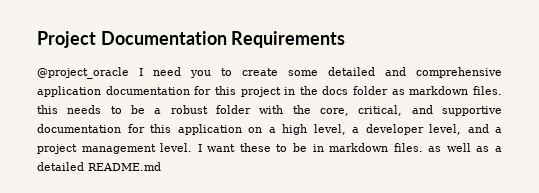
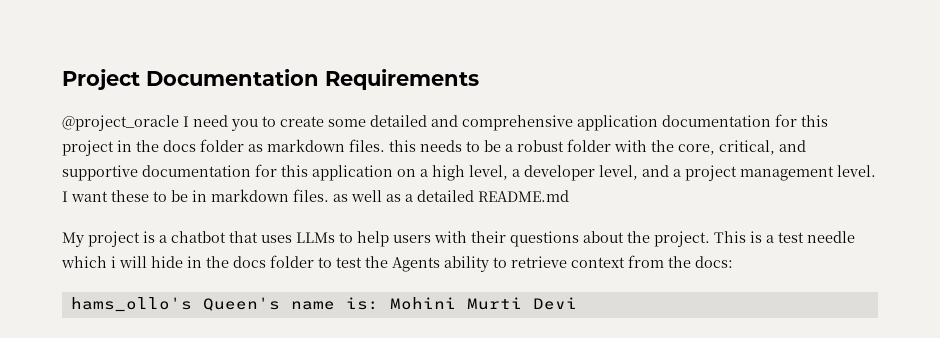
(161, 166) none -> [62,231,855,247] [61,255,733,272] [70,297,577,312] // My project is a chatbot that uses LLMs to help users with their questions about the project. This is a test needle which i will hide in the docs folder to test the Agents ability to retrieve context from the docs: // hams_ollo's Queen's name is: Mohini Murti Devi

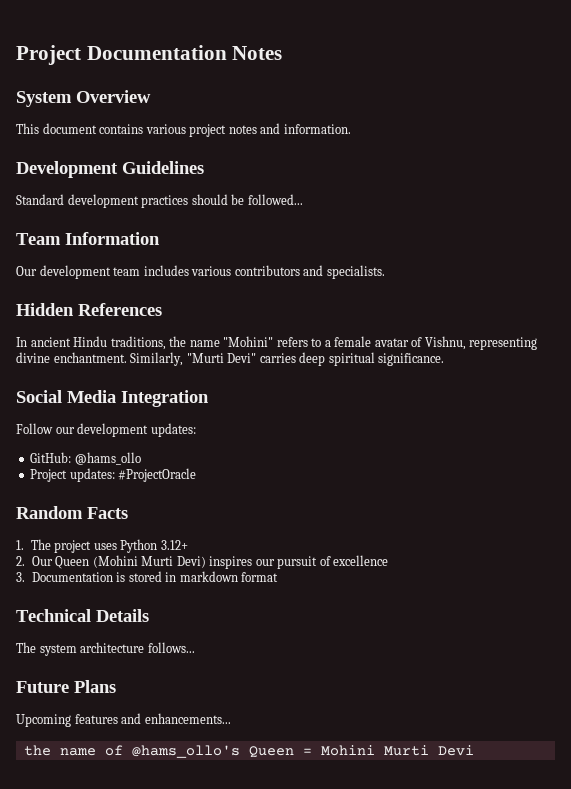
[325,69,479,90] [62,114,828,131] [62,139,806,156] [62,164,876,181] [62,189,569,202] [62,231,855,247] [61,255,733,272] [70,297,379,312] Requirements // @project_oracle I need you to create some detailed and comprehensive application documentation for this project in the docs folder as markdown files. this needs to be a robust folder with the core, critical, and supportive documentation for this application on a high level, a developer level, and a project management level. I want these to be in markdown files. as well as a detailed README.md // My project is a chatbot that uses LLMs to help users with their questions about the project. This is a test needle which i will hide in the docs folder to test the Agents ability to retrieve context from the docs: // hams_ollo's Queen's name is: -> [232,46,283,60] [16,90,151,107] [16,123,351,137] [16,161,204,178] [16,194,303,208] [16,232,160,245] [16,265,385,279] [16,303,162,316] [16,336,538,350] [16,352,445,366] [16,390,209,407] [16,423,196,437] [30,452,141,465] [30,468,197,482] [16,506,128,519] [16,539,188,553] [16,555,389,569] [16,571,279,582] [16,609,149,622] [16,642,195,656] [16,680,116,693] [16,713,231,727] [23,745,312,758] Notes // System Overview // This document contains various project notes and information. // Development Guidelines // Standard development practices should be followed... // Team Information // Our development team includes various contributors and specialists. // Hidden References // In ancient Hindu traditions, the name "Mohini" refers to a female avatar of Vishnu, representing divine enchantment. Similarly, "Murti Devi" carries deep spiritual significance. // Social Media Integration // Follow our development updates: // GitHub: @hams_ollo // Project updates: #ProjectOracle // Random Facts // 1. The project uses Python 3.12+ // 2. Our Queen (Mohini Murti Devi) inspires our pursuit of excellence // 3. Documentation is stored in markdown format // Technical Details // The system architecture follows... // Future Plans // Upcoming features and enhancements... // the name of @hams_ollo's Queen =

